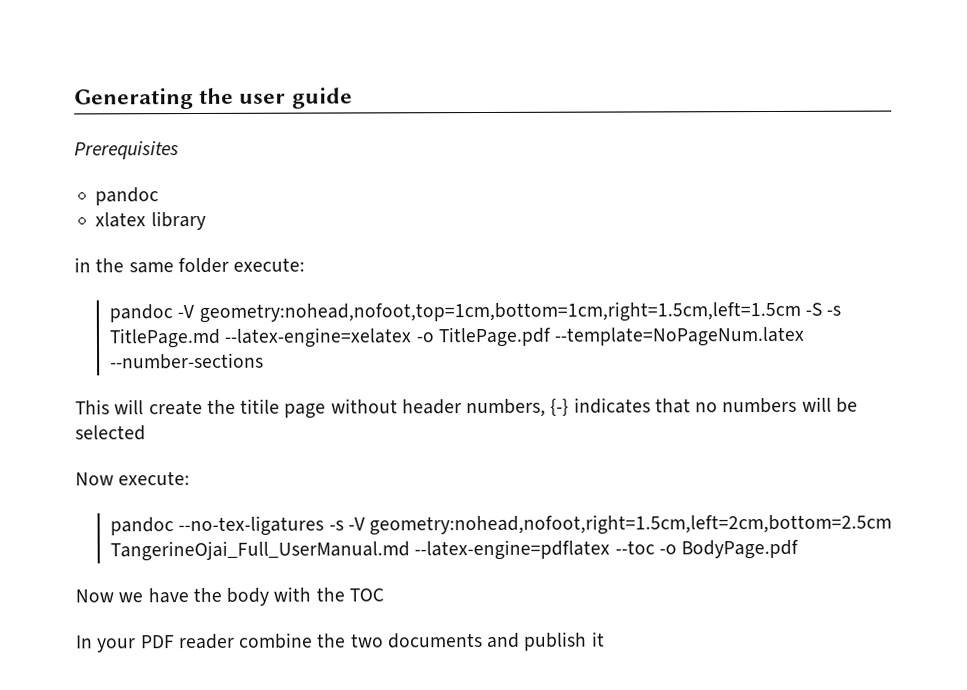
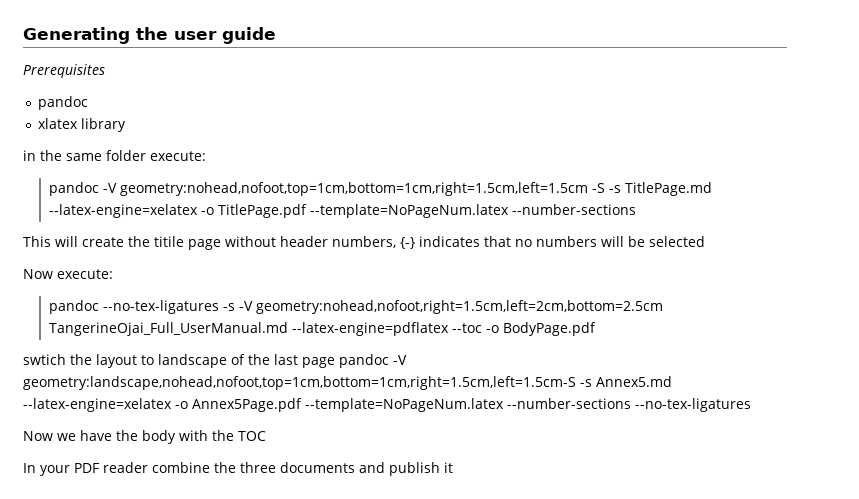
(800, 549) none -> [23,354,407,368] [23,376,672,390] [23,398,751,412] // swtich the layout to landscape of the last page pandoc -V geometry:landscape,nohead,nofoot,top=1cm,bottom=1cm,right=1.5cm,left=1.5cm-S -s Annex5.md --latex-engine=xelatex -o Annex5Page.pdf --template=NoPageNum.latex --number-sections --no-tex-ligatures
[350,633,384,648] two -> [240,462,276,473] three

